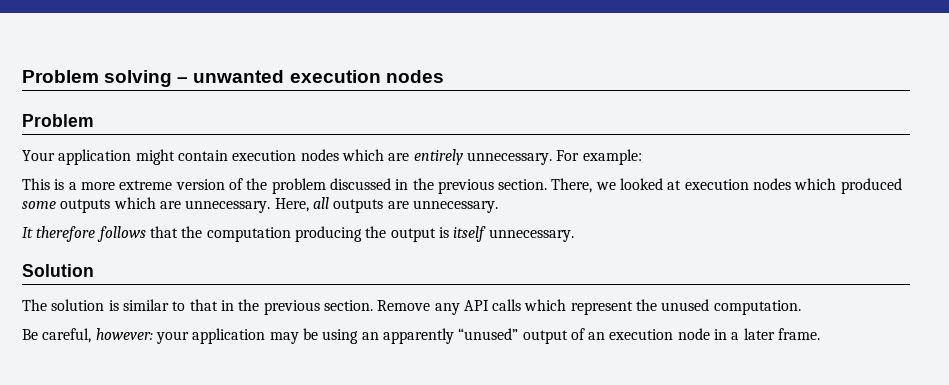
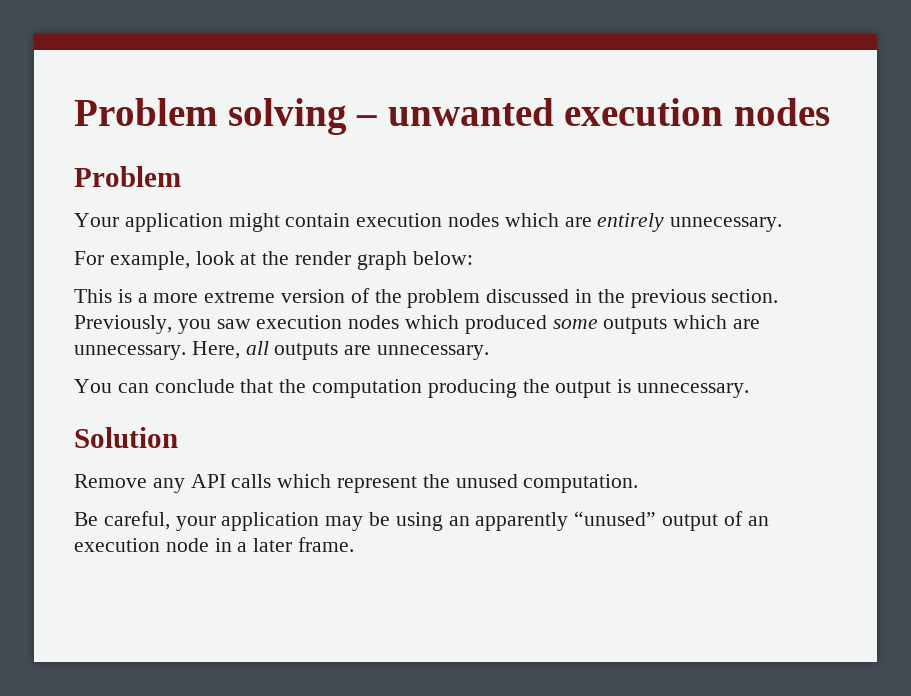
[556,149,642,165] For example: -> [74,251,473,270] // For example, look at the render graph below:
[551,178,682,193] There, we looked at -> [74,315,251,334] Previously, you saw
[22,226,146,242] It therefore follows -> [74,379,235,393] You can conclude
[453,226,487,242] itself -> (632, 386) none
[22,299,373,315] The solution is similar to that in the previous section. -> (178, 437) none
[95,328,153,340] however: -> (170, 520) none

